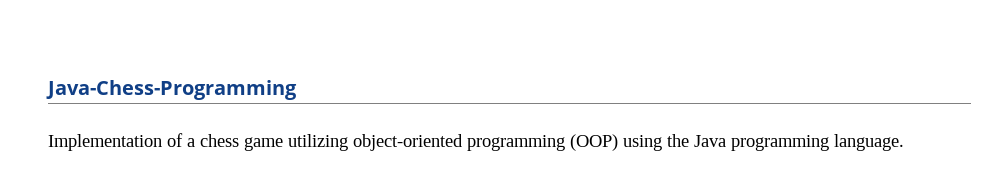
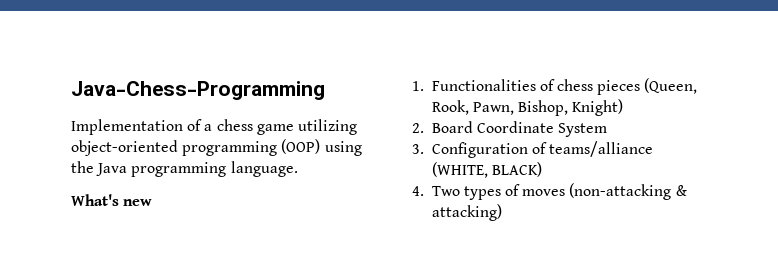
(904, 142) none -> [71,194,153,206] [412,78,698,95] [431,99,624,116] [412,121,608,137] [412,141,654,158] [431,162,542,178] [412,183,687,200] [431,204,502,221] // What's new // 1. Functionalities of chess pieces (Queen, Rook, Pawn, Bishop, Knight) // 2. Board Coordinate System // 3. Configuration of teams/alliance (WHITE, BLACK) // 4. Two types of moves (non-attacking & attacking)

